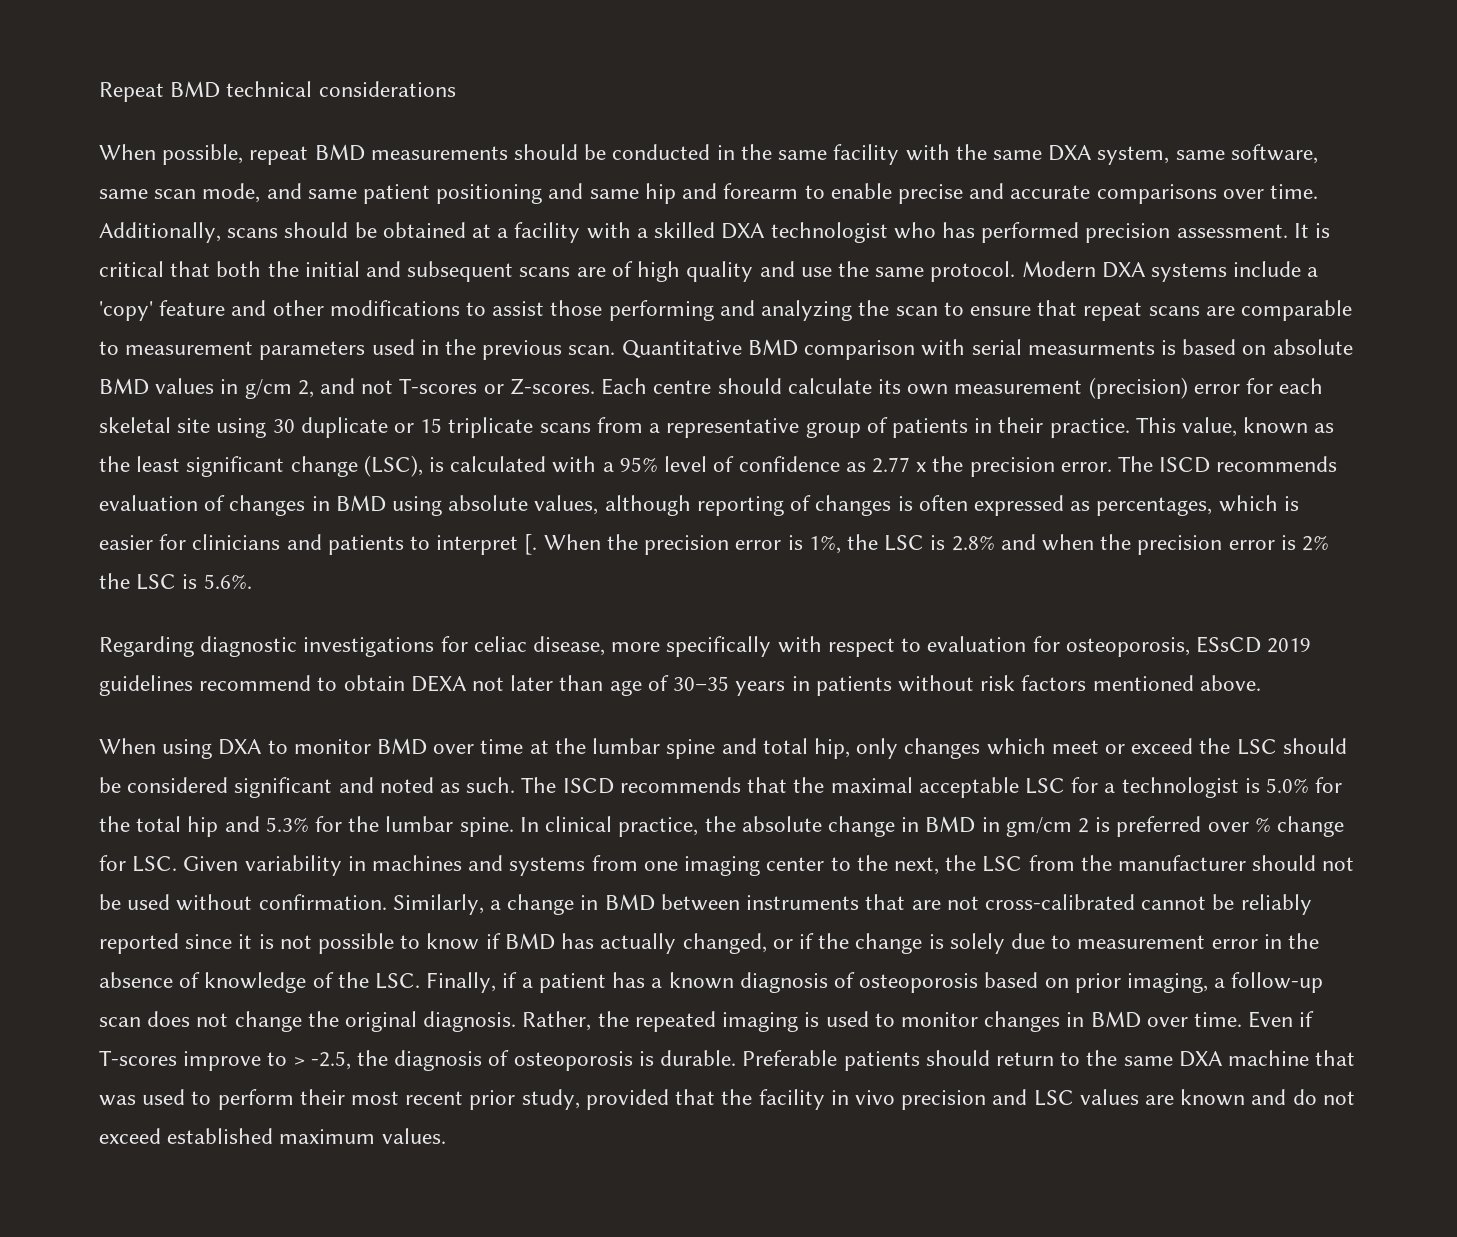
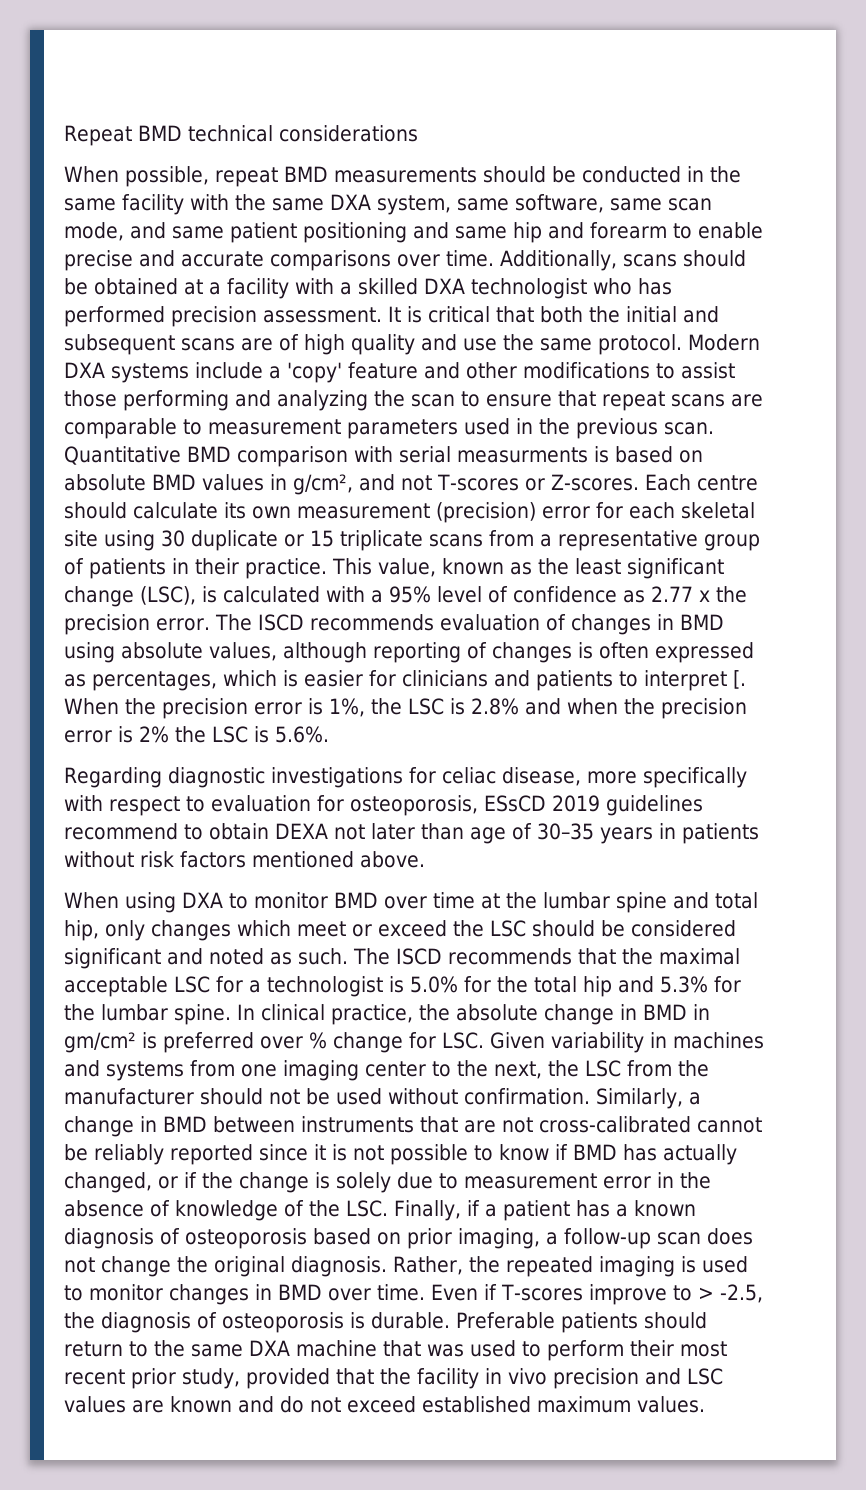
[244,379,314,399] g/cm 2, -> [293,474,353,495] g/cm²,
[1005,817,1089,837] gm/cm 2 -> [64,1032,136,1053] gm/cm²

